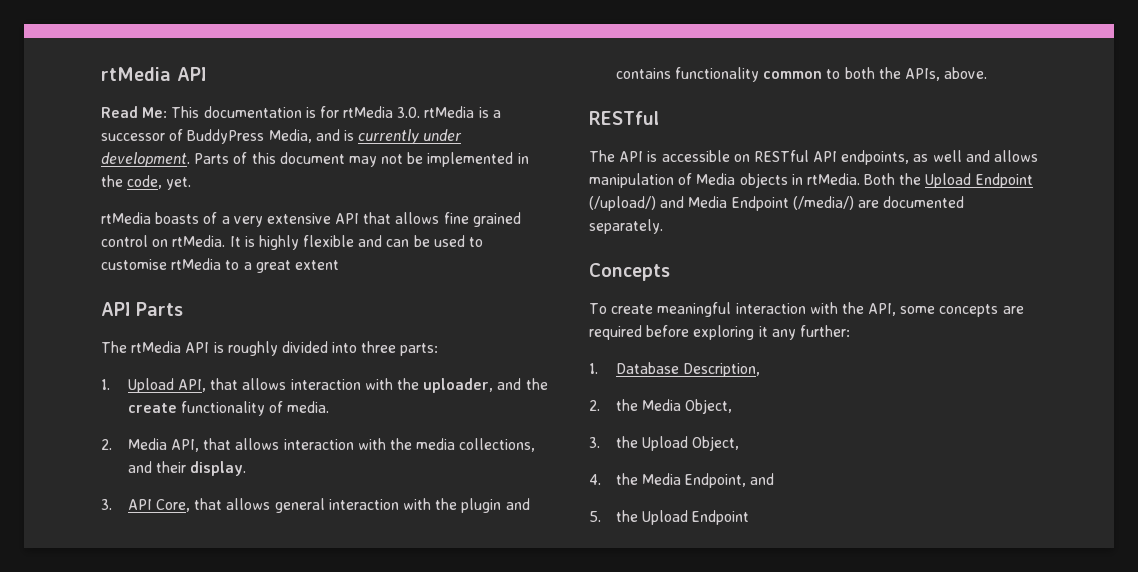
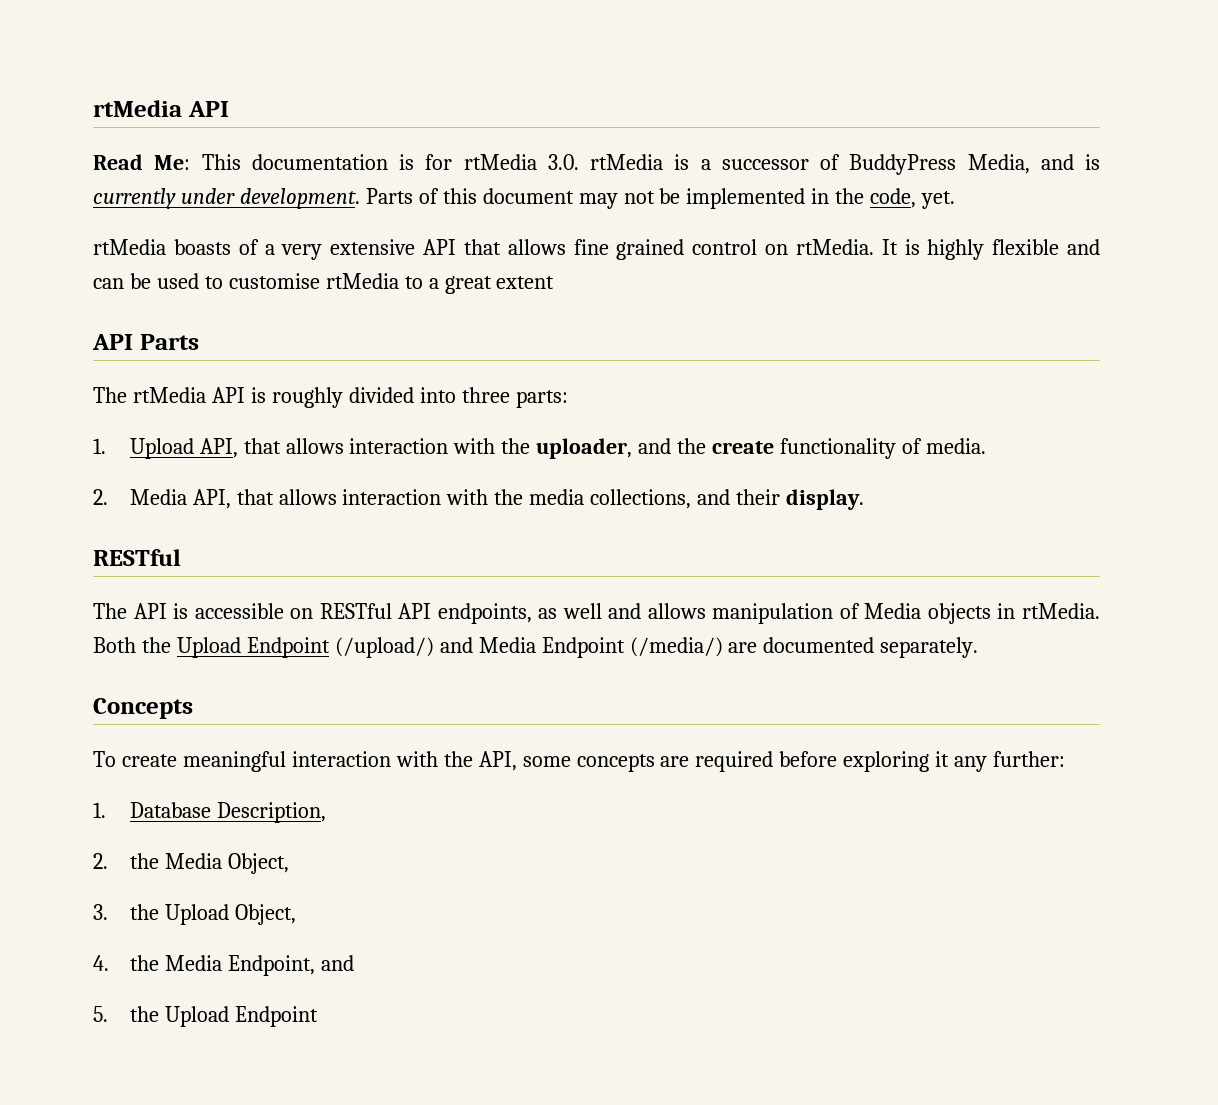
[101,498,530,513] [615,67,988,82] // 3. API Core, that allows general interaction with the plugin and contains functionality common to both the APIs, above. -> (865, 499) none

